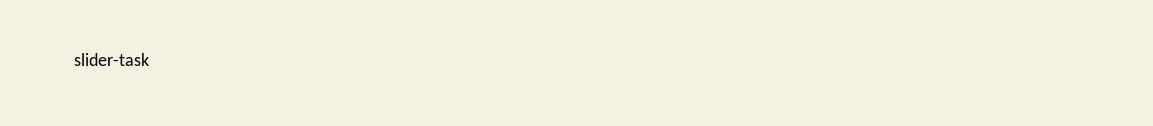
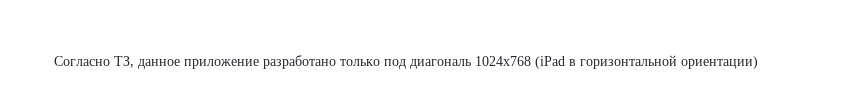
[74,53,149,66] slider-task -> [54,55,758,69] Согласно ТЗ, данное приложение разработано только под диагональ 1024х768 (iPad в горизонтальной ориентации)

